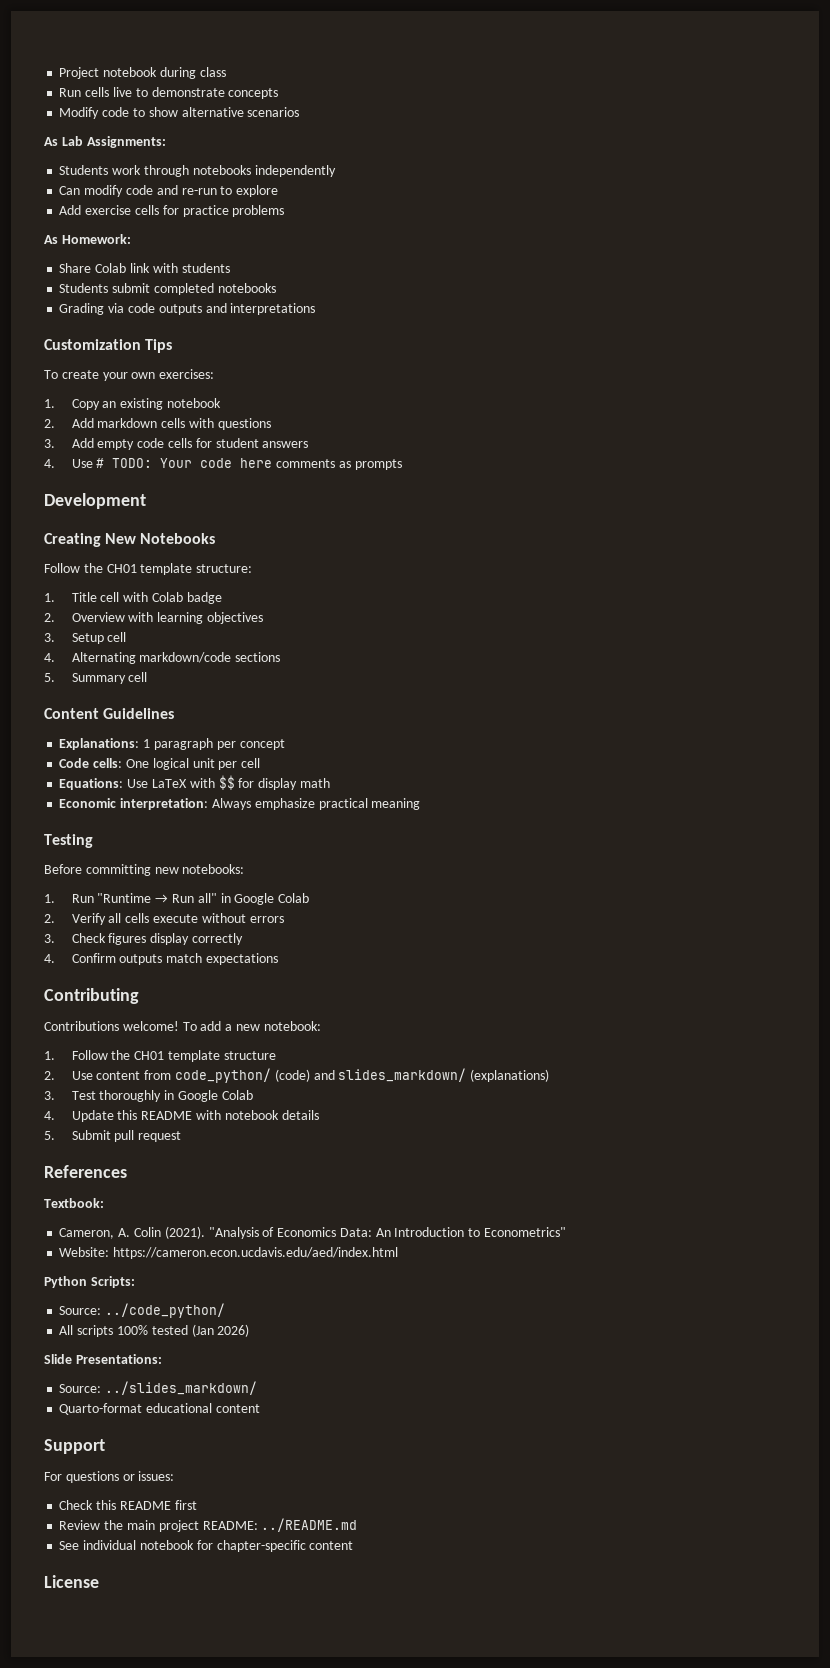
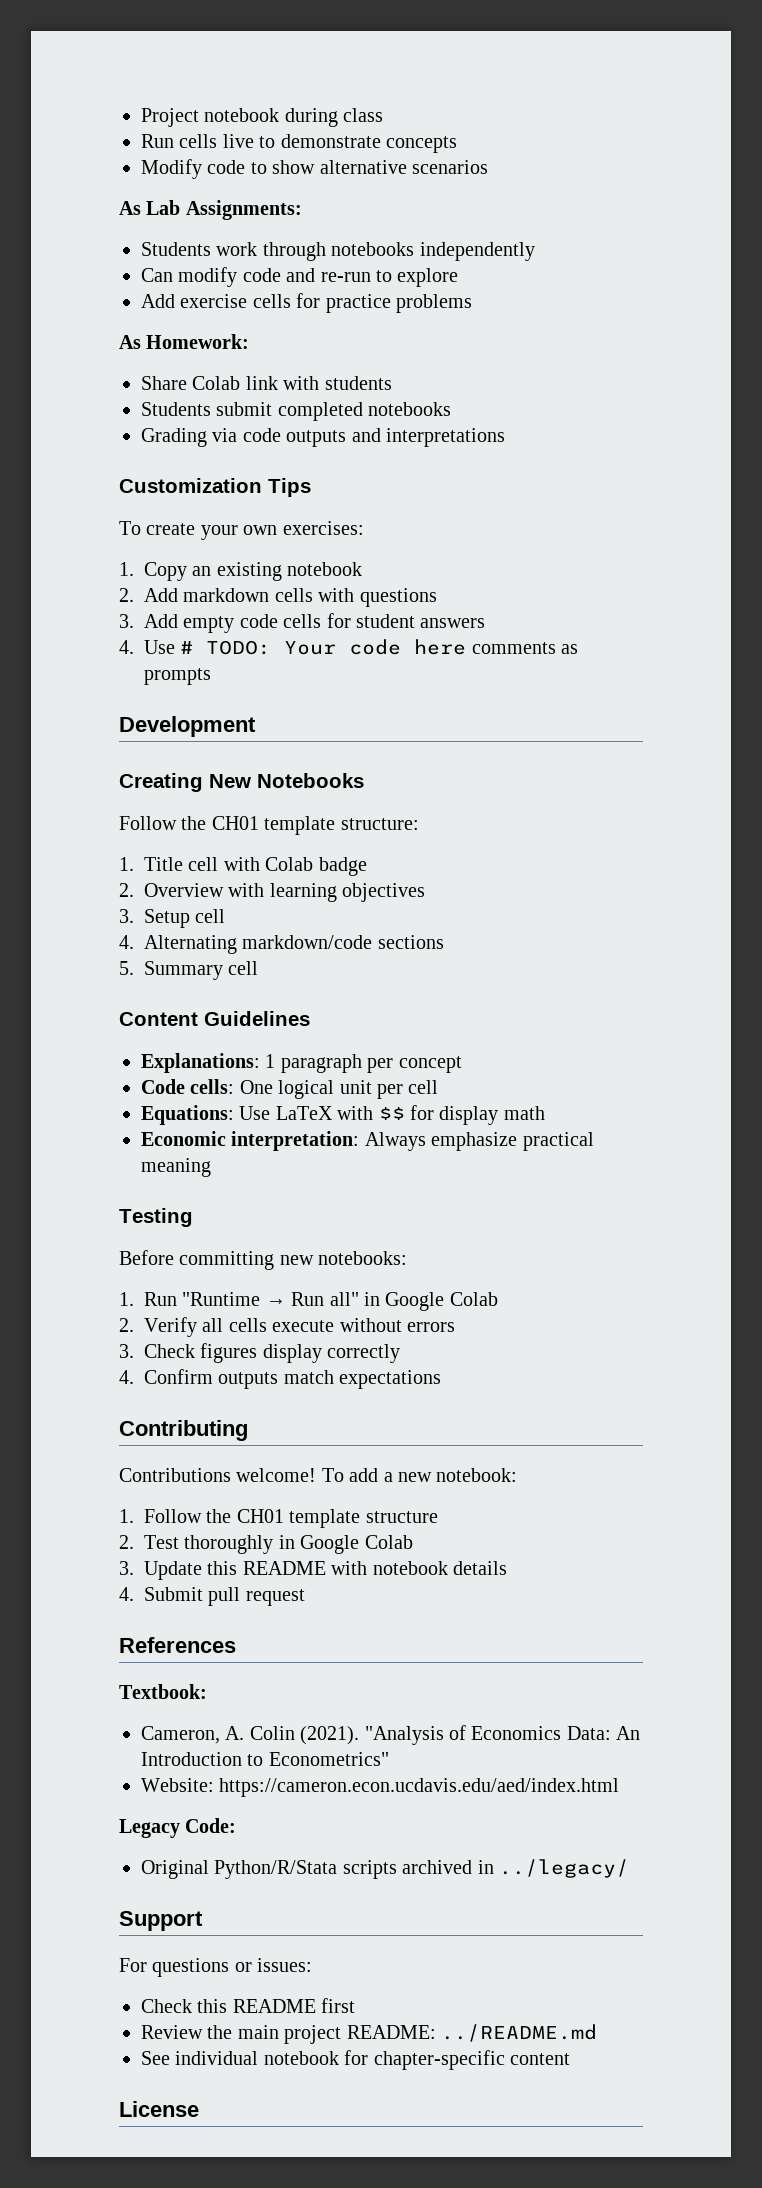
[71,1068,550,1083] [44,1091,55,1100] Use content from code_python/ (code) and slides_markdown/ (explanations) // 3. -> (134, 1542) none
[44,1111,55,1120] 4. -> [119,1561,134,1575] 3.
[44,1131,55,1140] 5. -> [119,1587,134,1601] 4.
[44,1276,135,1288] [59,1303,226,1318] [59,1324,250,1337] [44,1354,162,1364] [59,1381,258,1395] [59,1403,260,1415] Python Scripts: // Source: ../code_python/ // All scripts 100% tested (Jan 2026) // Slide Presentations: // Source: ../slides_markdown/ // Quarto-format educational content -> [119,1818,237,1838] [141,1859,629,1879] Legacy Code: // Original Python/R/Stata scripts archived in ../legacy/

